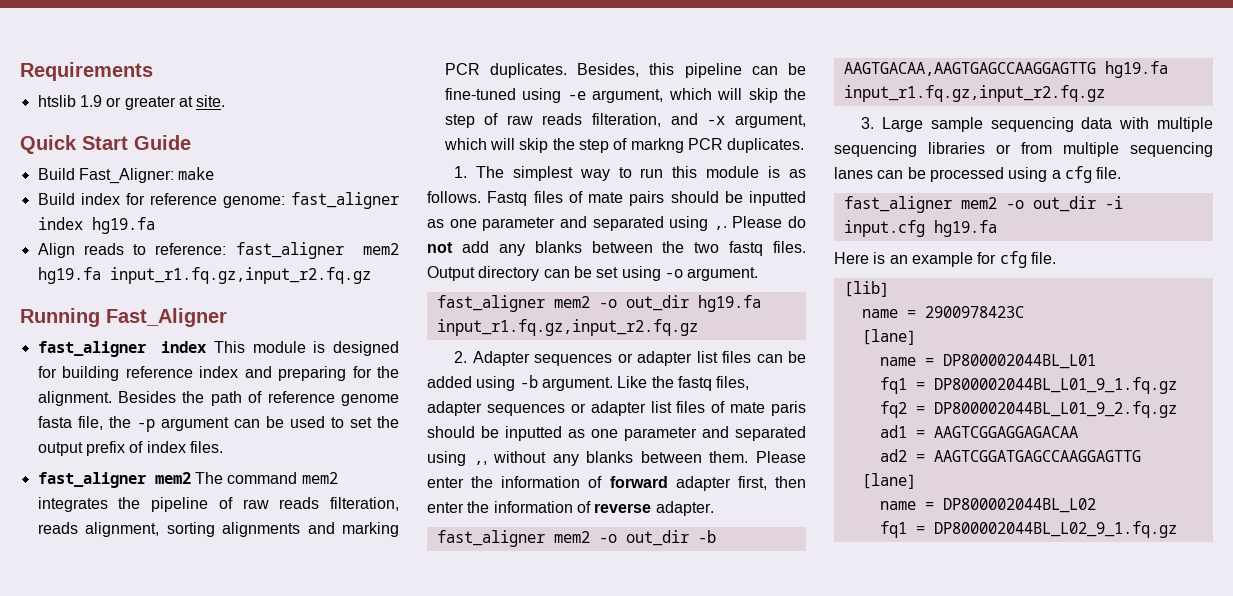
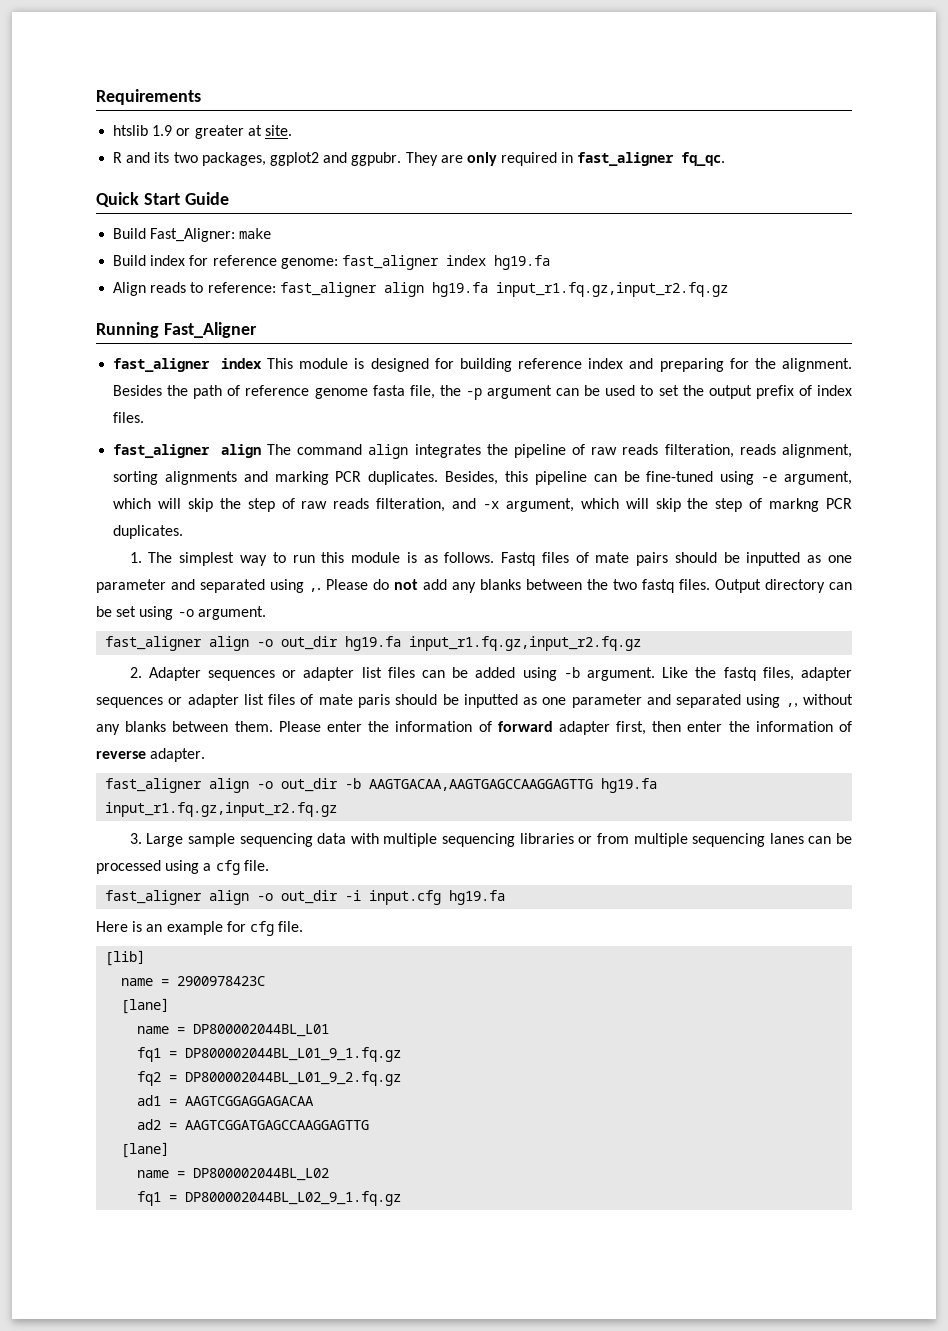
(226, 101) none -> [113,152,726,166] // R and its two packages, ggplot2 and ggpubr. They are only required in fast_aligner fq_qc.
[363,243,400,255] mem2 -> [383,282,424,297] align
[154,472,191,484] mem2 -> [220,444,261,458] align
[301,472,338,484] mem2 -> [368,444,409,459] align
[553,296,590,308] mem2 -> [209,636,250,651] align
[553,531,590,543] mem2 -> [209,778,250,793] align
[960,197,997,209] mem2 -> [209,890,250,905] align

